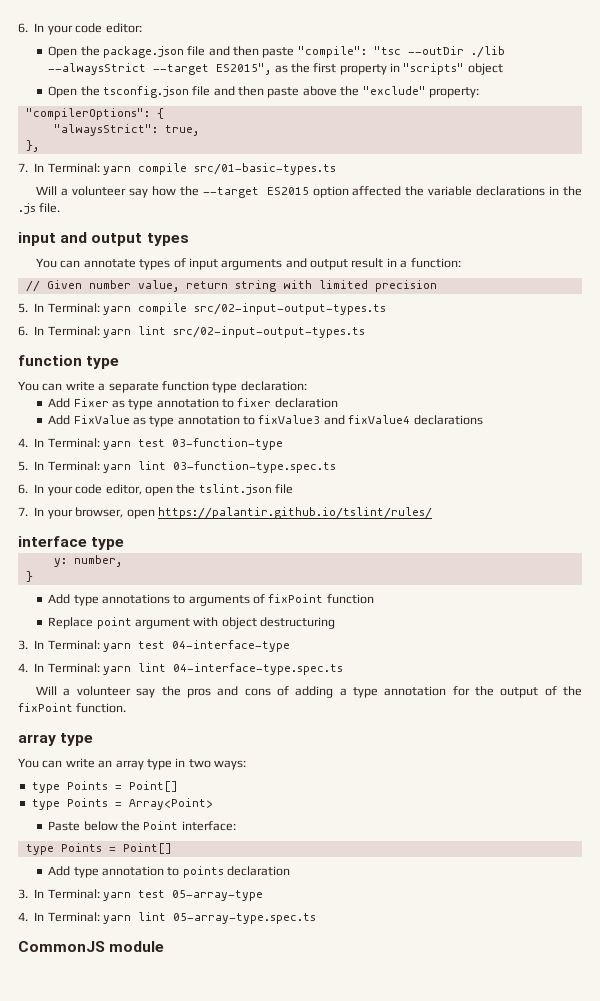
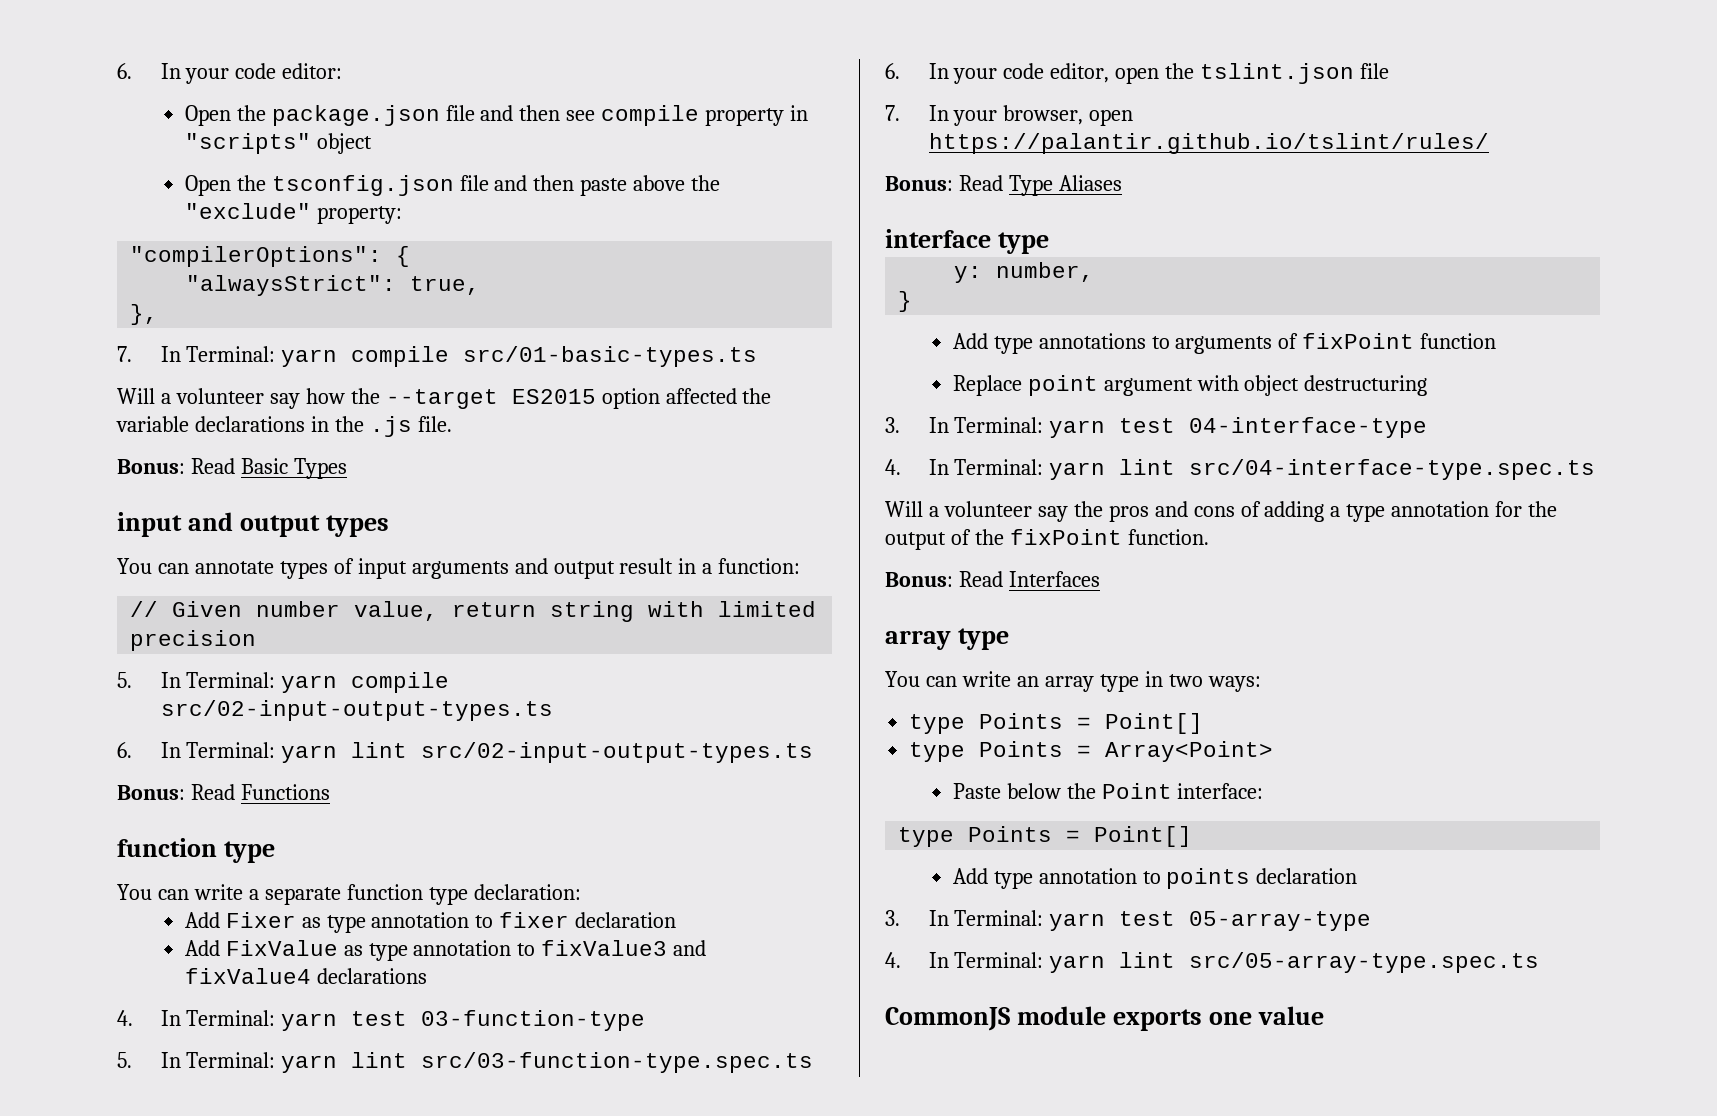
[262,46,505,58] [48,63,337,75] paste "compile": "tsc --outDir ./lib --alwaysStrict --target ES2015", as the first -> [566,105,700,126] see compile
(61, 208) none -> [117,458,347,479] // Bonus: Read Basic Types
(366, 332) none -> [117,784,330,800] // Bonus: Read Functions
[173,461,337,473] 03-function-type.spec.ts -> [421,1052,814,1073] src/03-function-type.spec.ts
(432, 513) none -> [885,175,1122,196] // Bonus: Read Type Aliases
[173,663,344,675] 04-interface-type.spec.ts -> [1189,459,1596,480] src/04-interface-type.spec.ts
(127, 708) none -> [885,571,1100,587] // Bonus: Read Interfaces
[173,913,317,924] 05-array-type.spec.ts -> [1189,952,1540,973] src/05-array-type.spec.ts
(165, 946) none -> [1112,1006,1324,1031] exports one value

